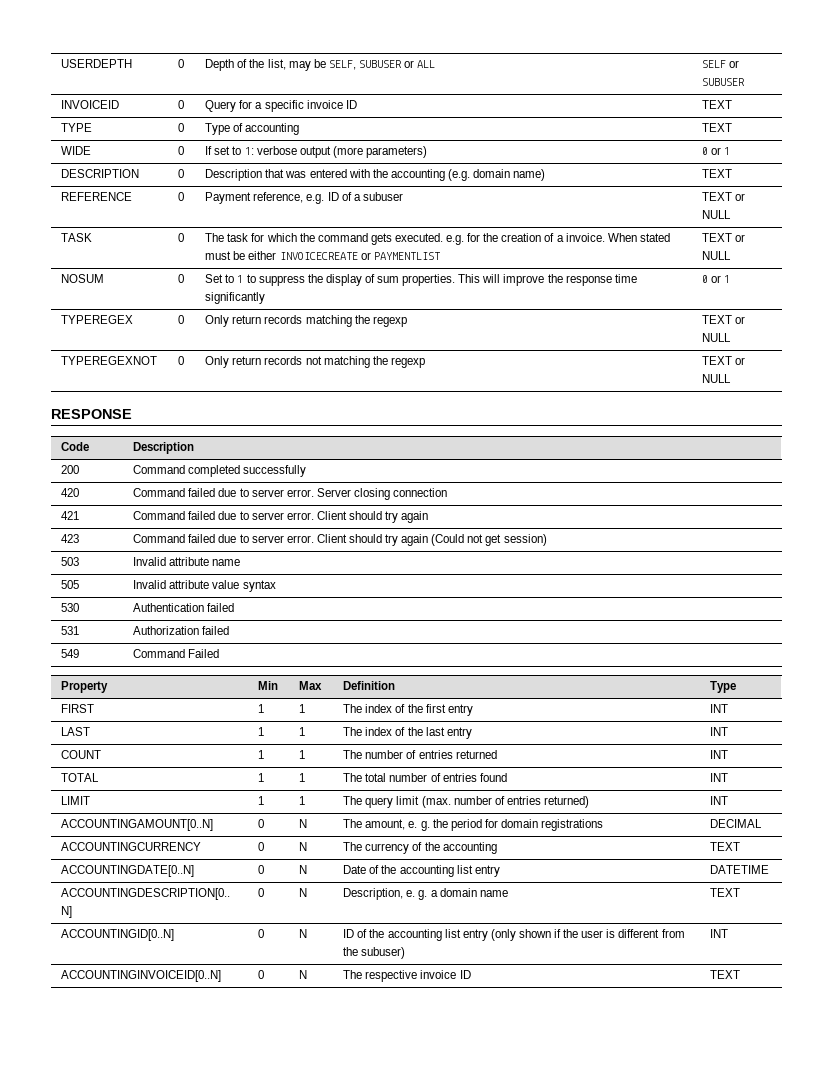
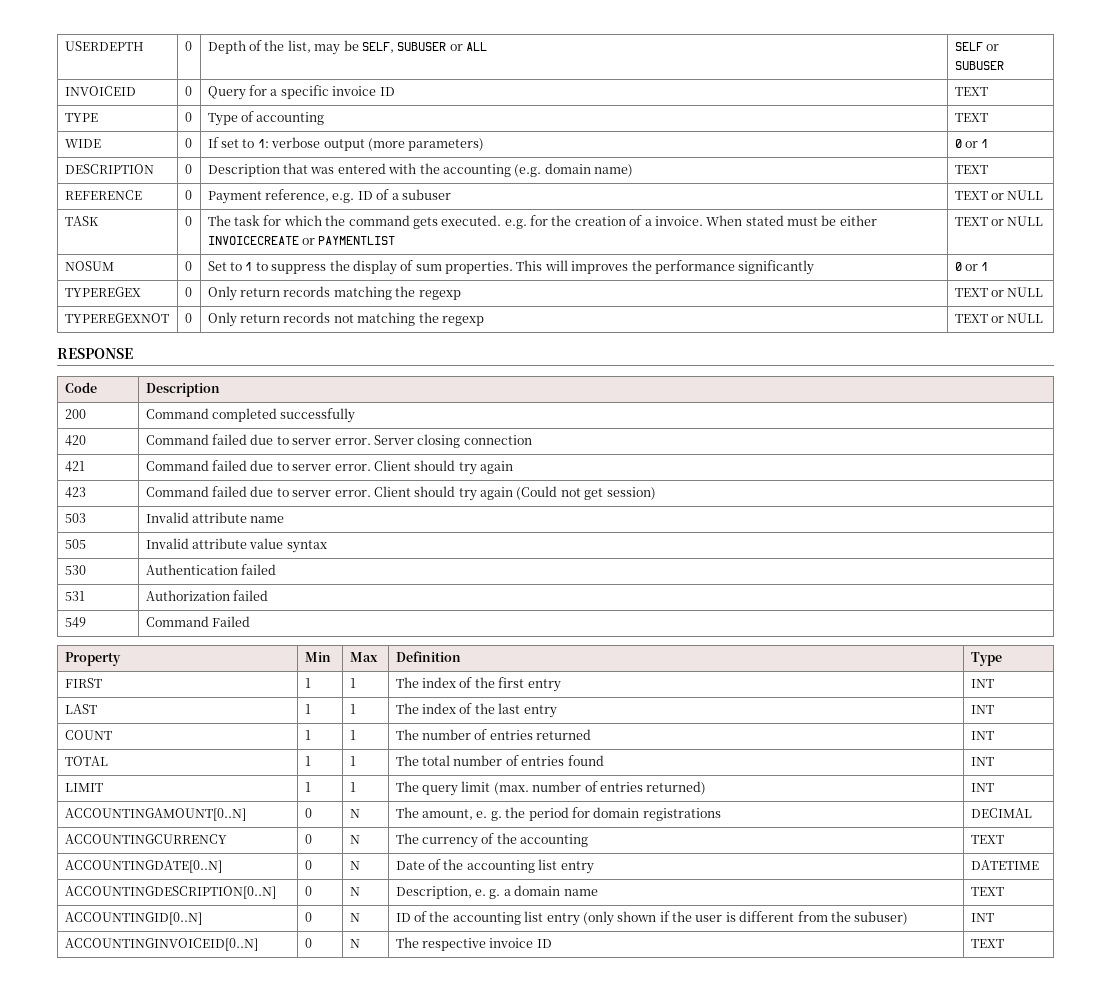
[503,274,637,286] improve the response time -> [571,260,735,274] improves the performance

